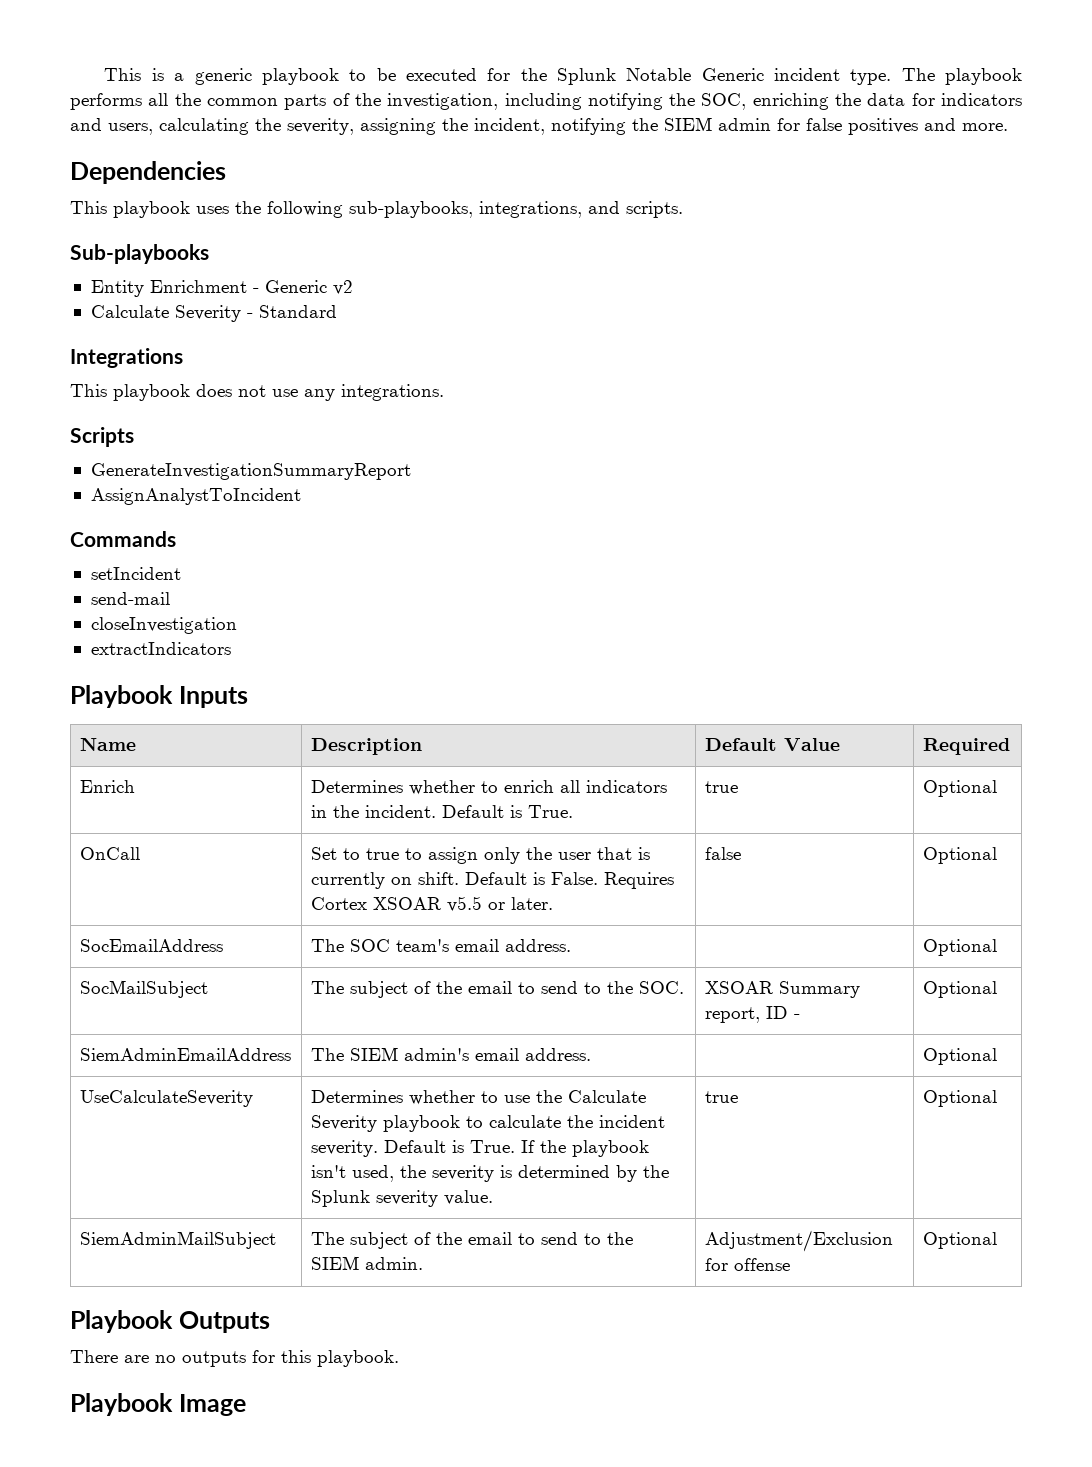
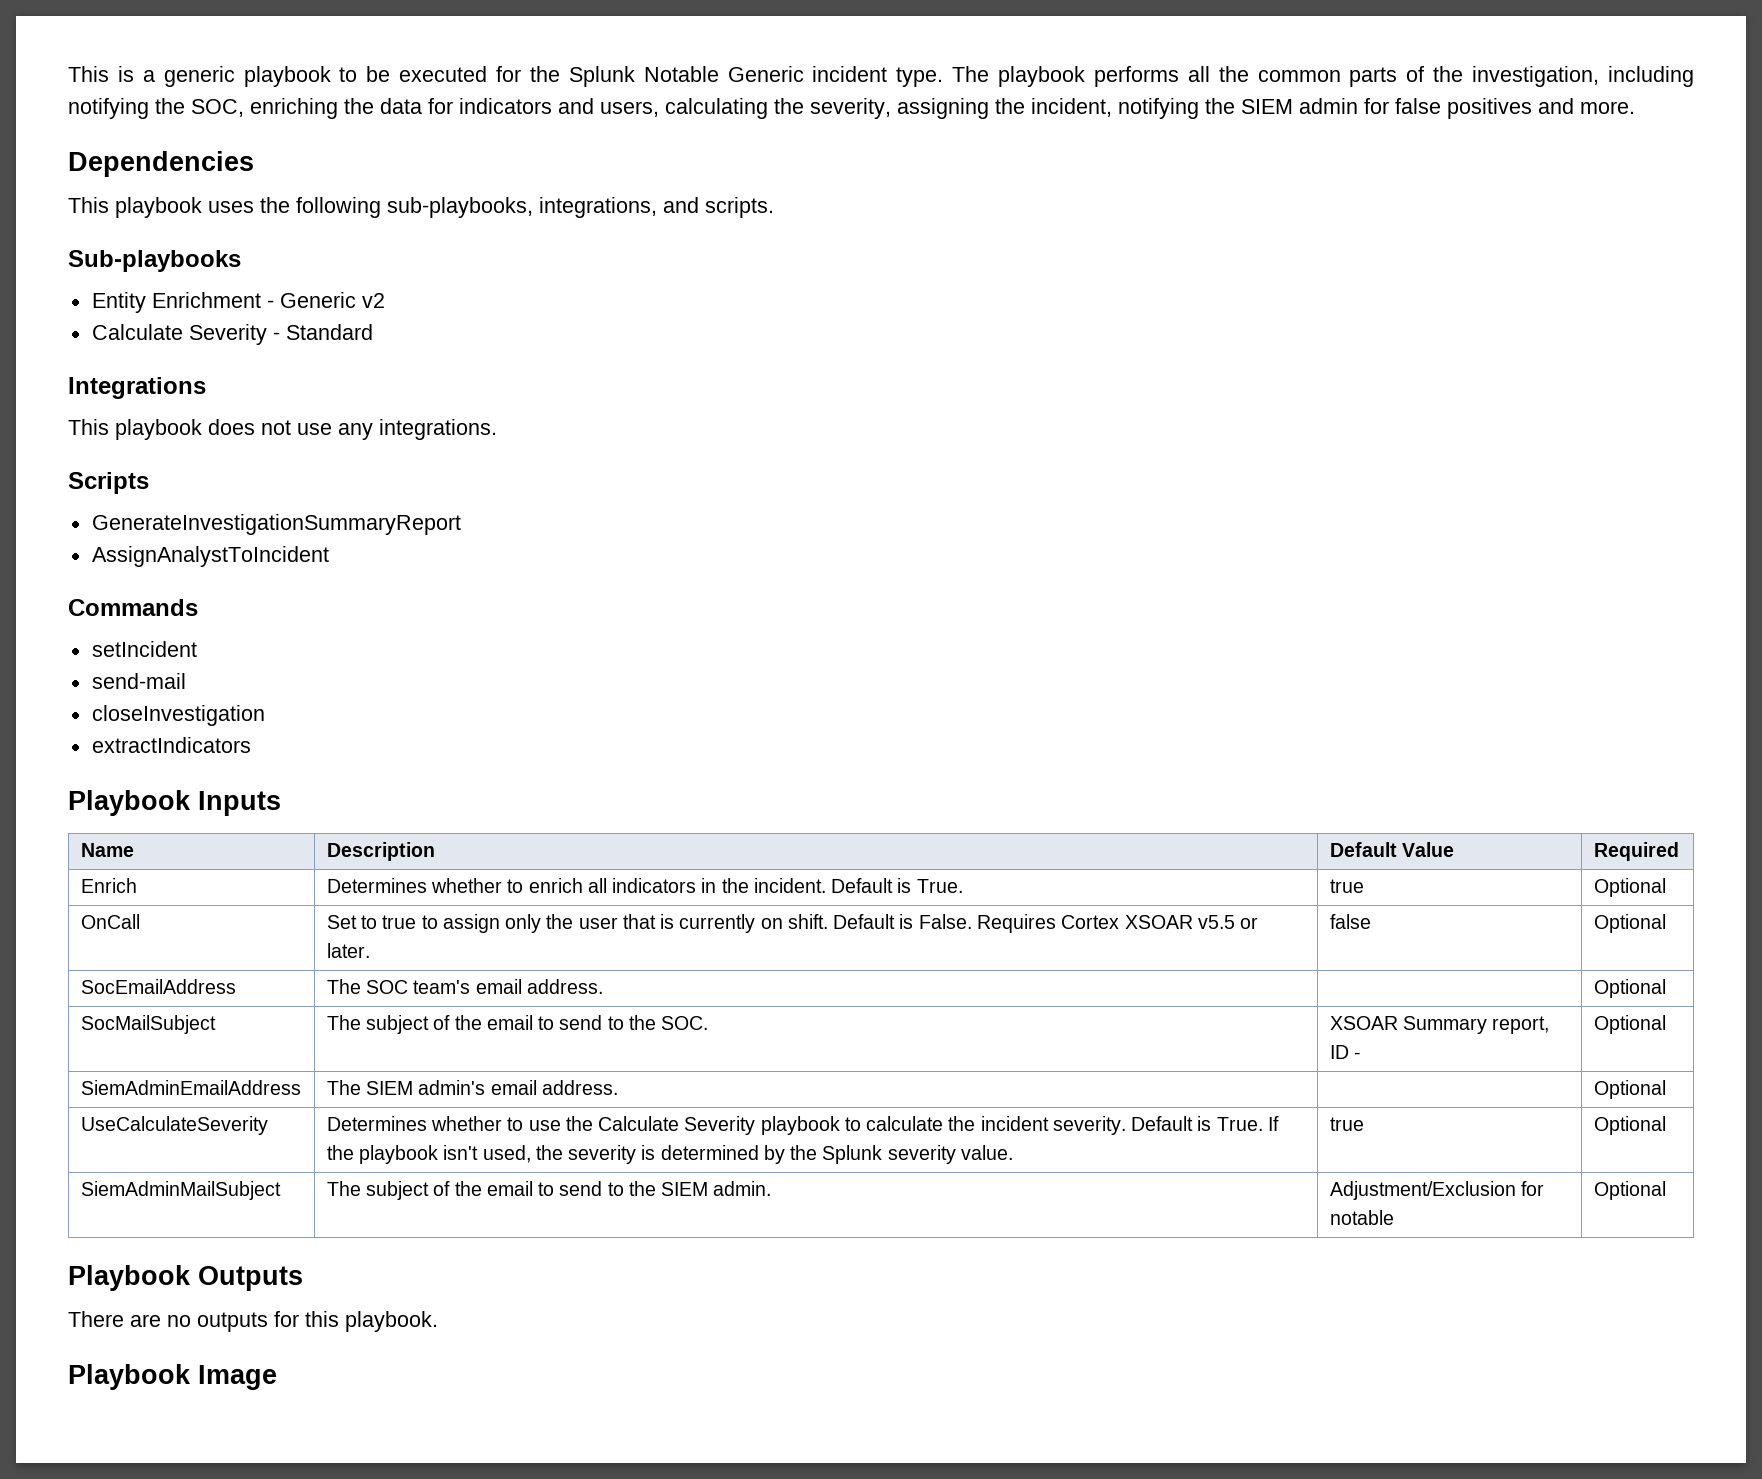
[733,1258,790,1271] offense -> [1329,1210,1394,1225] notable

